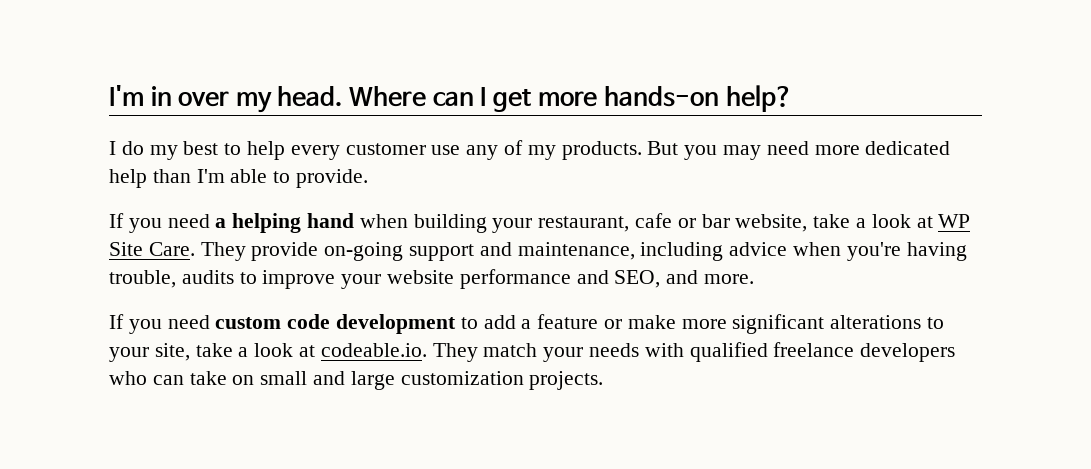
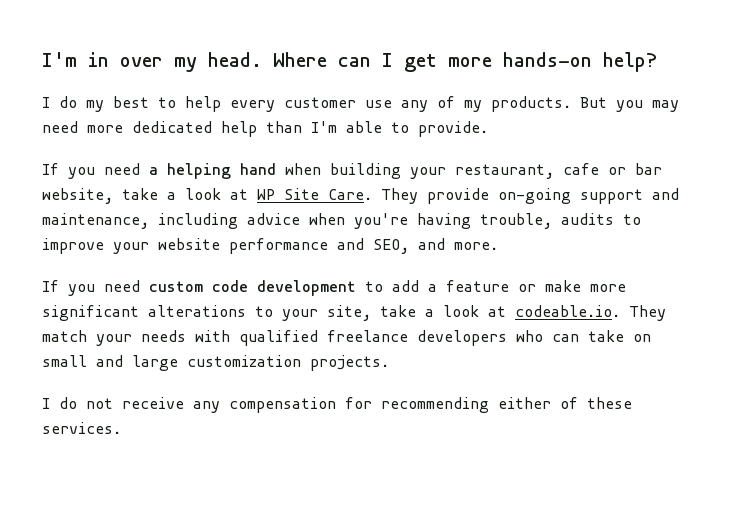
(604, 380) none -> [42,397,632,413] [42,422,121,434] // I do not receive any compensation for recommending either of these services.

